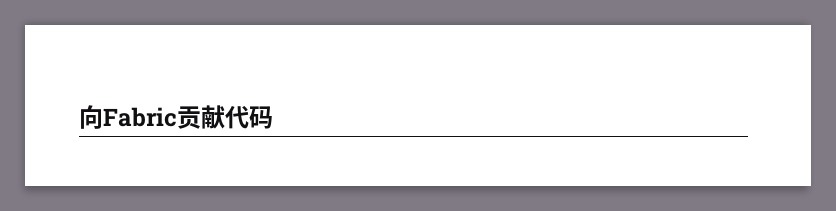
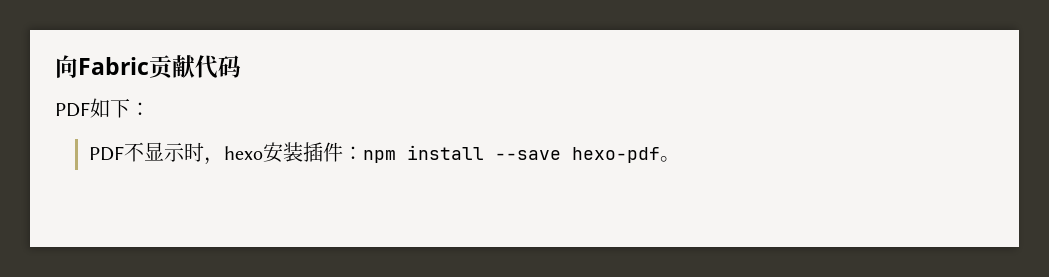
(273, 117) none -> [55,98,150,118] [89,142,681,165] // PDF如下： // PDF不显示时，hexo安装插件：npm install --save hexo-pdf。

